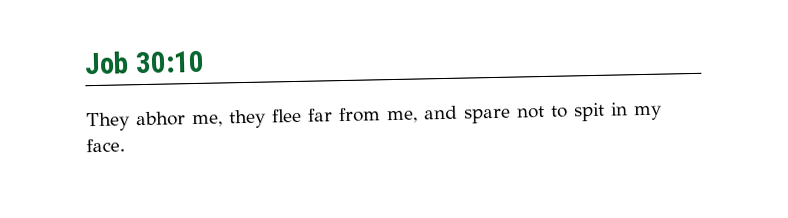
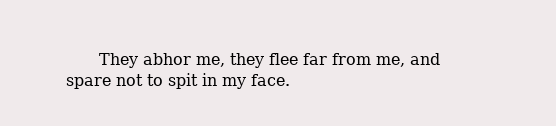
[84,50,205,75] Job 30:10 // -> (99, 60) none

